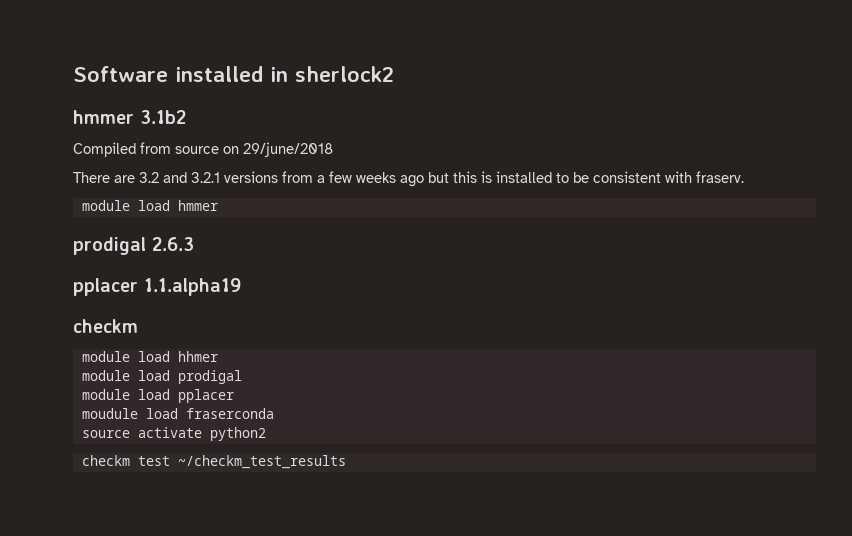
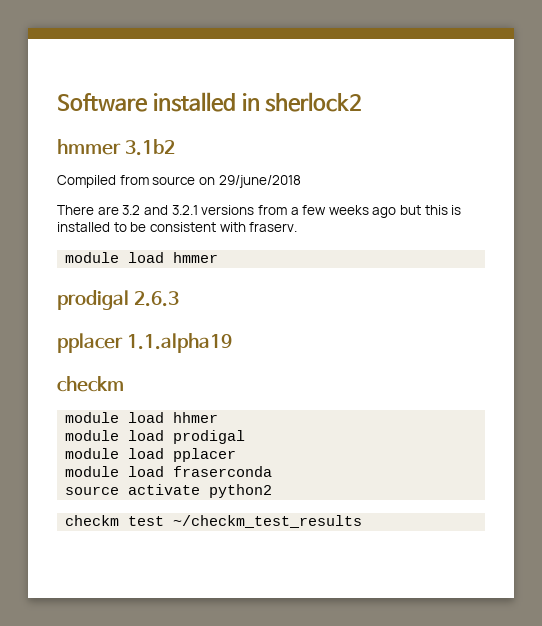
[81,408,138,419] moudule -> [65,466,120,477] module

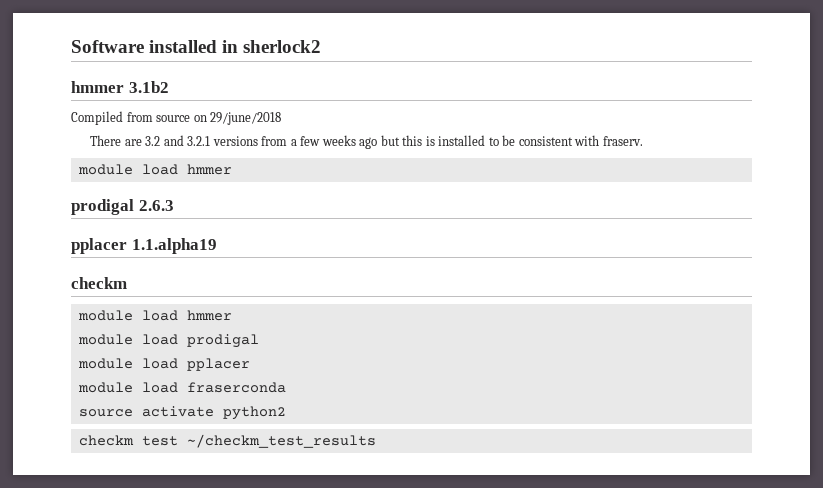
[173,412,219,423] hhmer -> [186,310,232,321] hmmer

